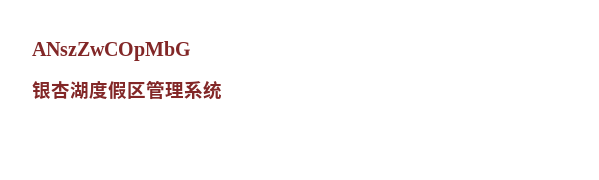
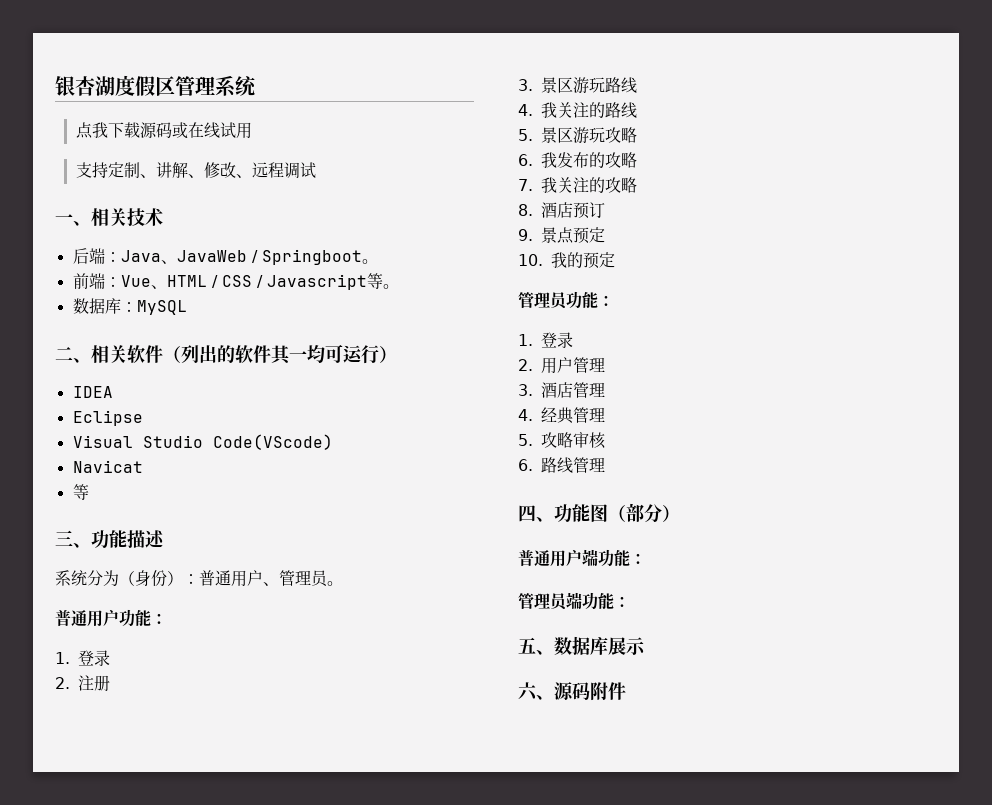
[32,41,191,61] ANszZwCOpMbG // -> (55, 86) none
(222, 90) none -> [75,122,252,139] [75,162,316,179] [55,208,163,227] [72,248,378,265] [72,273,399,290] [72,298,187,315] [55,344,397,365] [72,386,113,398] [72,410,143,426] [72,434,333,450] [72,460,143,473] [72,484,89,500] [55,530,165,548] [55,570,343,587] [55,609,167,627] [55,650,110,666] [55,675,110,691] [518,77,637,94] [518,102,637,118] [518,127,637,144] [518,152,637,168] [518,177,637,193] [518,202,605,219] [518,227,605,244] [518,252,615,269] [518,291,614,310] [518,332,573,348] [518,357,605,374] [518,382,605,398] [518,407,605,424] [518,431,606,449] [518,457,605,473] [518,503,680,523] [518,549,646,567] [518,592,630,611] [518,636,646,655] [518,682,626,701] // 点我下载源码或在线试用 // 支持定制、讲解、修改、远程调试 // 一、相关技术 // 后端：Java、JavaWeb / Springboot。 // 前端：Vue、HTML / CSS / Javascript等。 // 数据库：MySQL // 二、相关软件（列出的软件其一均可运行） // IDEA // Eclipse // Visual Studio Code(VScode) // Navicat // 等 // 三、功能描述 // 系统分为（身份）：普通用户、管理员。 // 普通用户功能： // 1.登录 // 2.注册 // 3.景区游玩路线 // 4.我关注的路线 // 5.景区游玩攻略 // 6.我发布的攻略 // 7.我关注的攻略 // 8.酒店预订 // 9.景点预定 // 10.我的预定 // 管理员功能： // 1.登录 // 2.用户管理 // 3.酒店管理 // 4.经典管理 // 5.攻略审核 // 6.路线管理 // 四、功能图（部分） // 普通用户端功能： // 管理员端功能： // 五、数据库展示 // 六、源码附件

